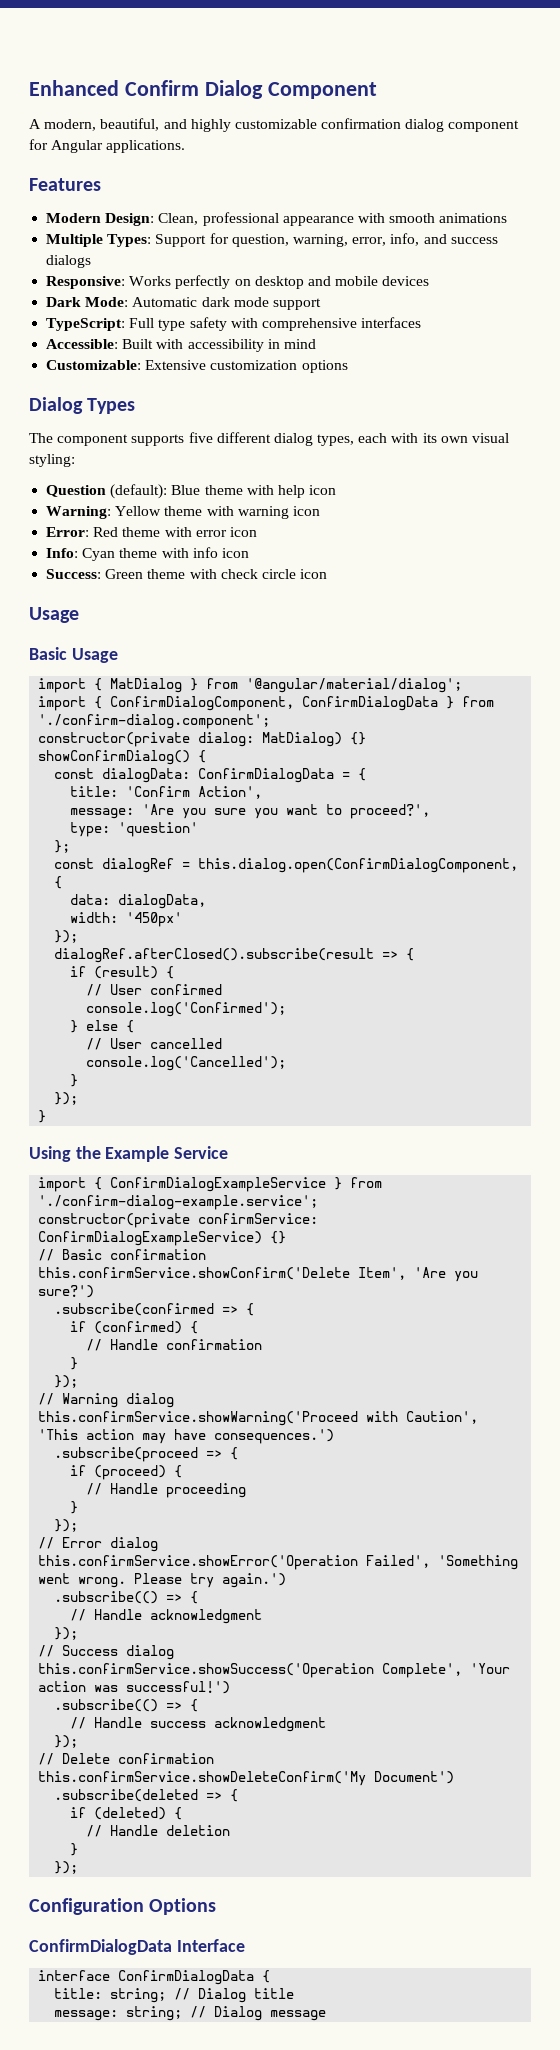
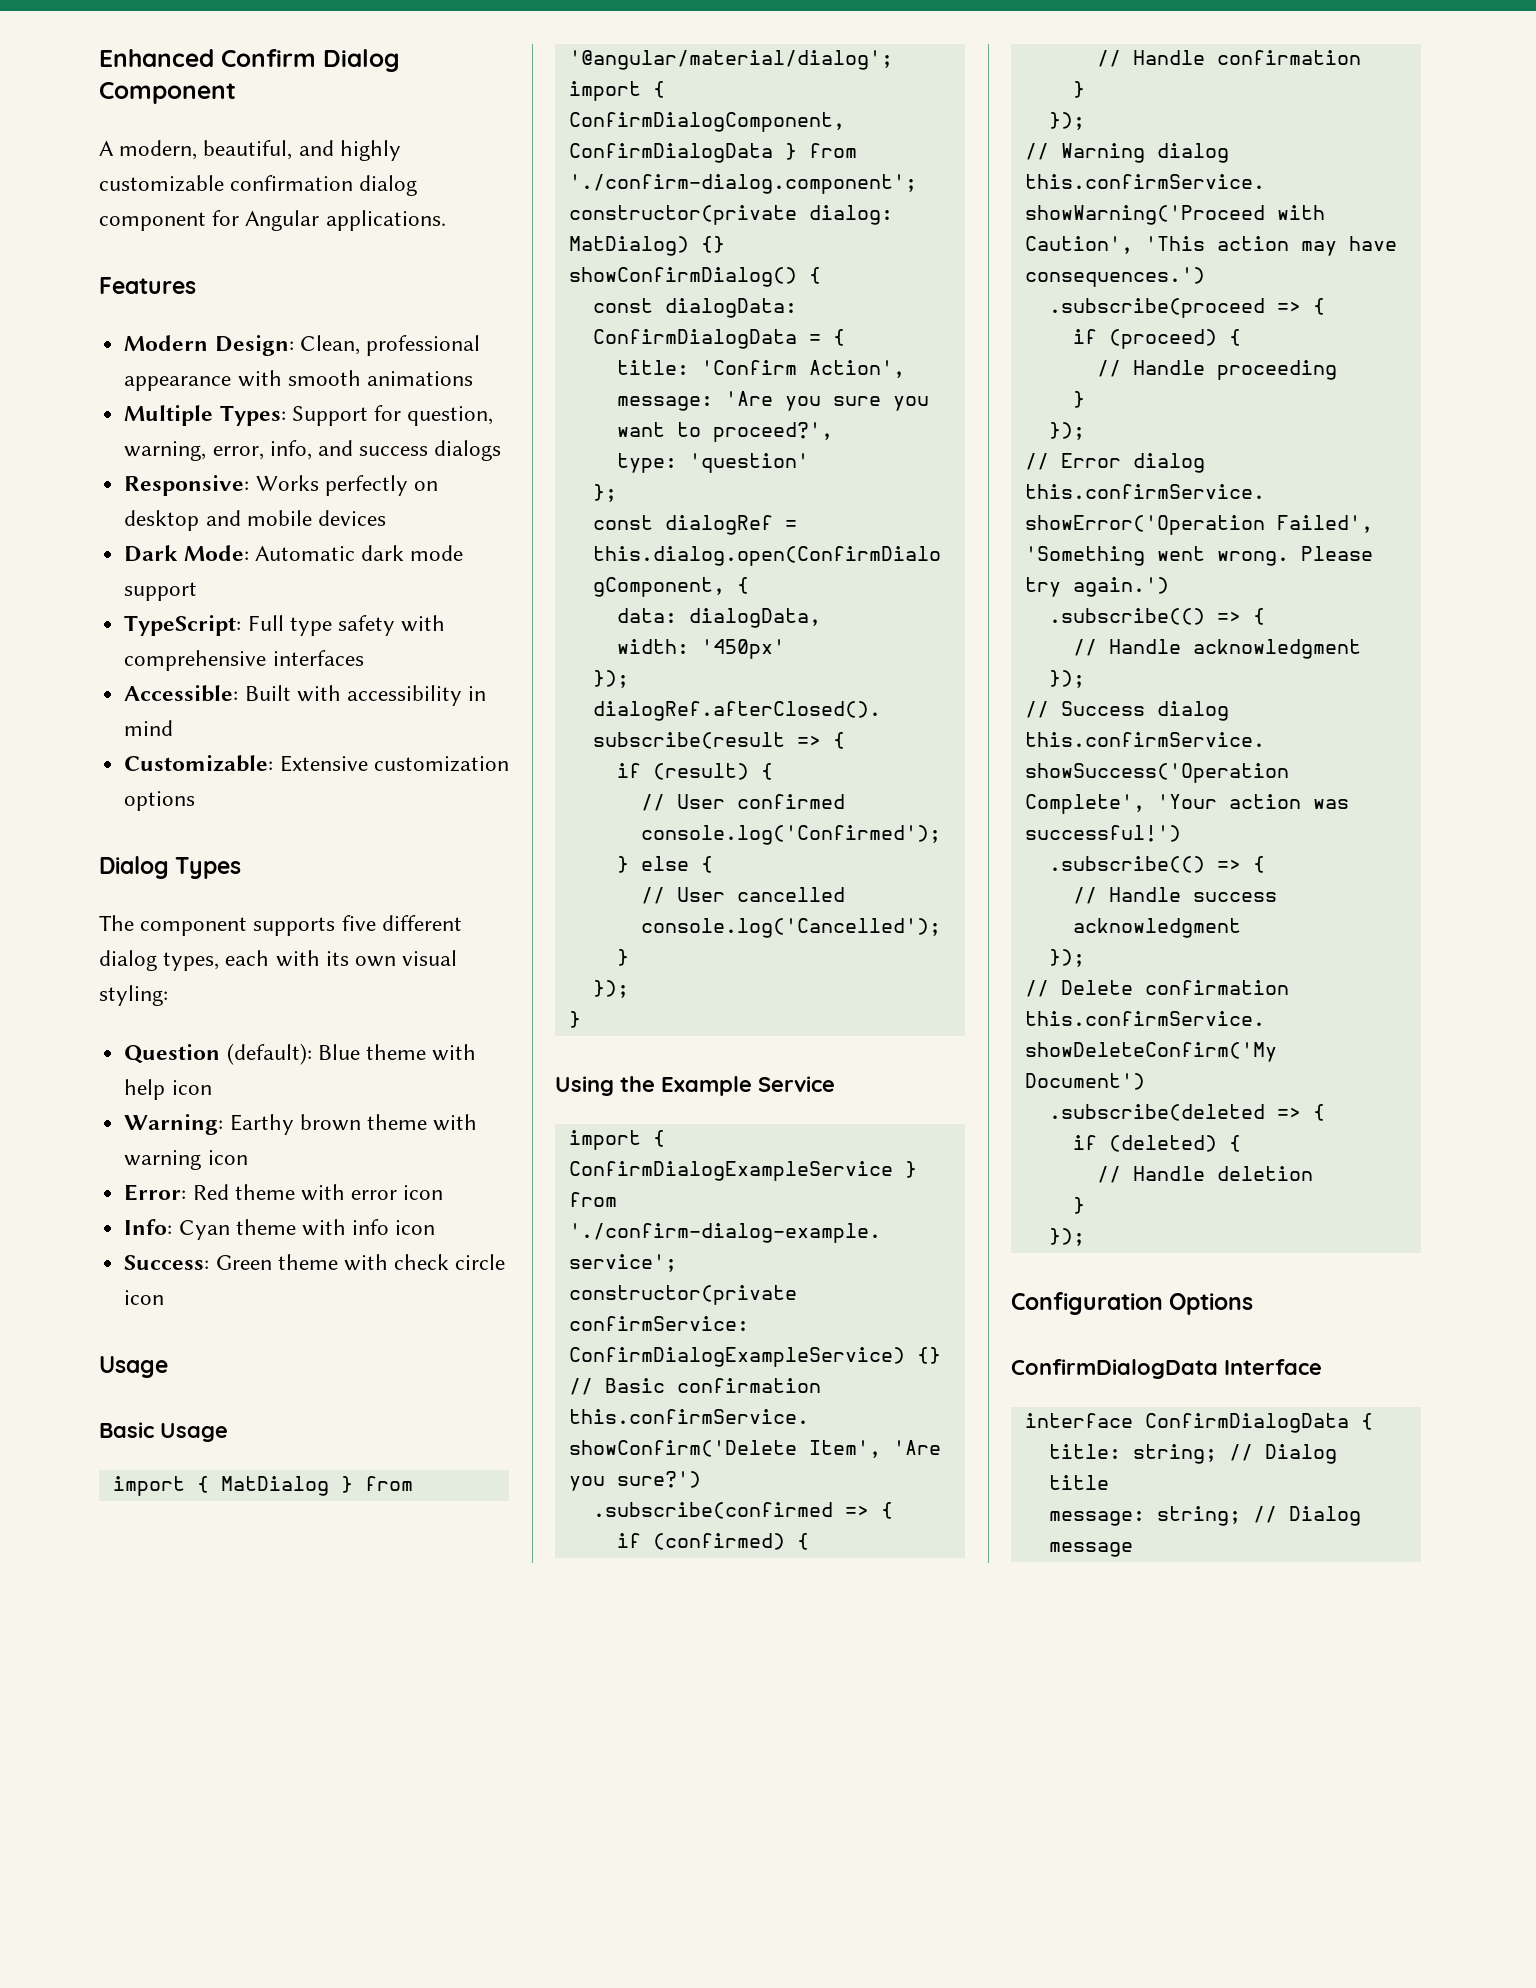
[115,506,162,516] Yellow -> [229,1114,361,1135] Earthy brown

